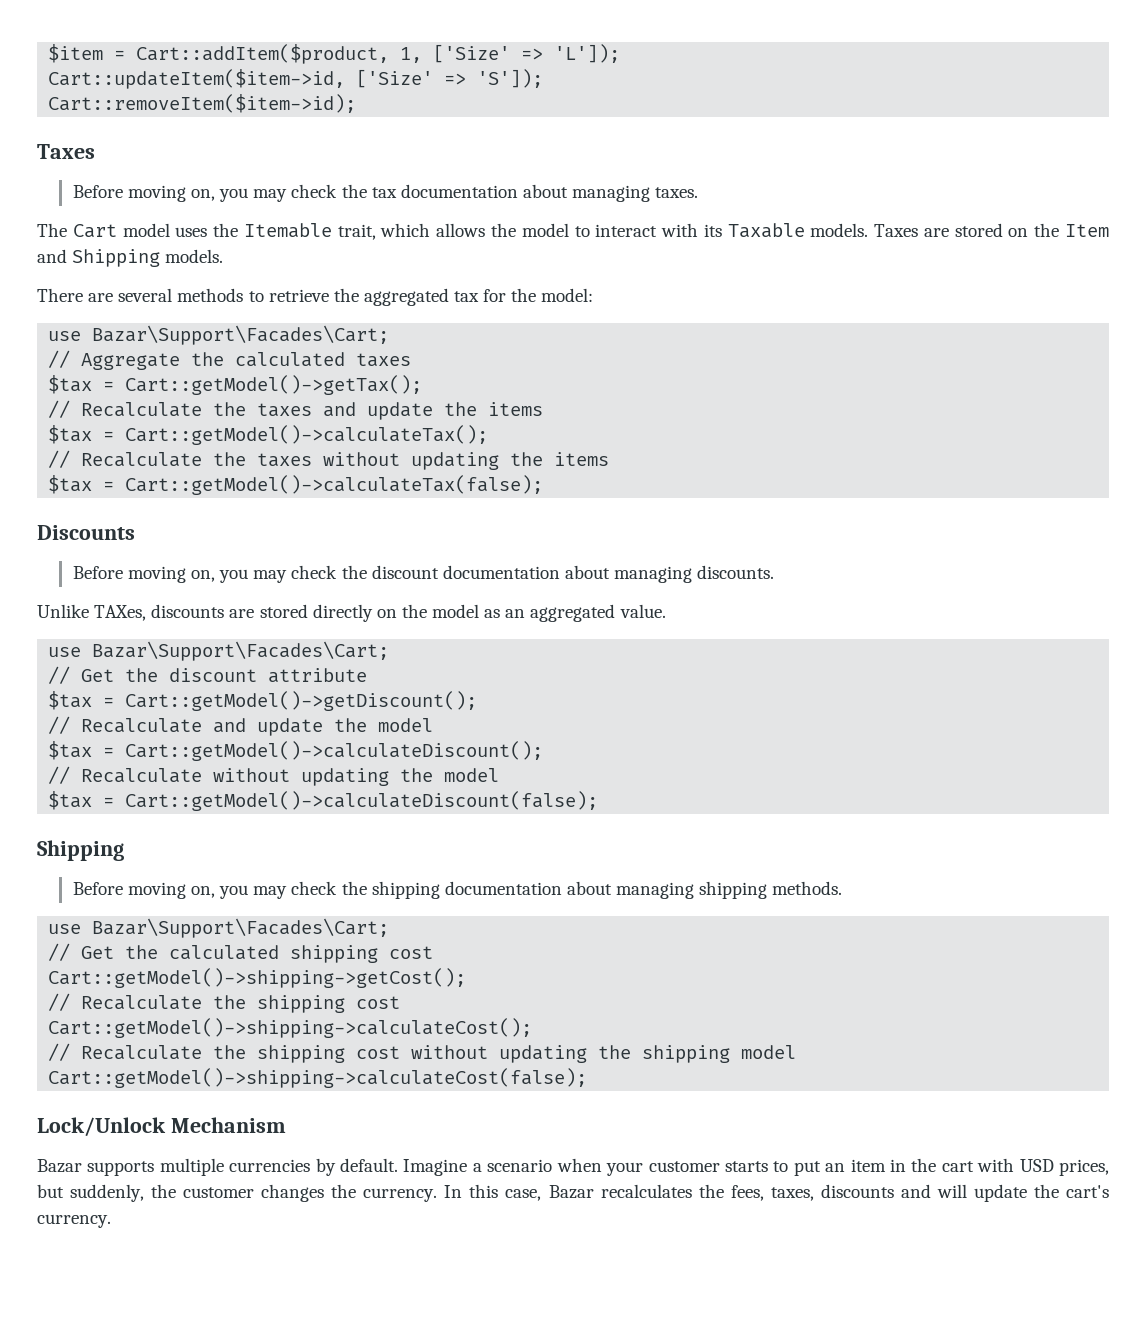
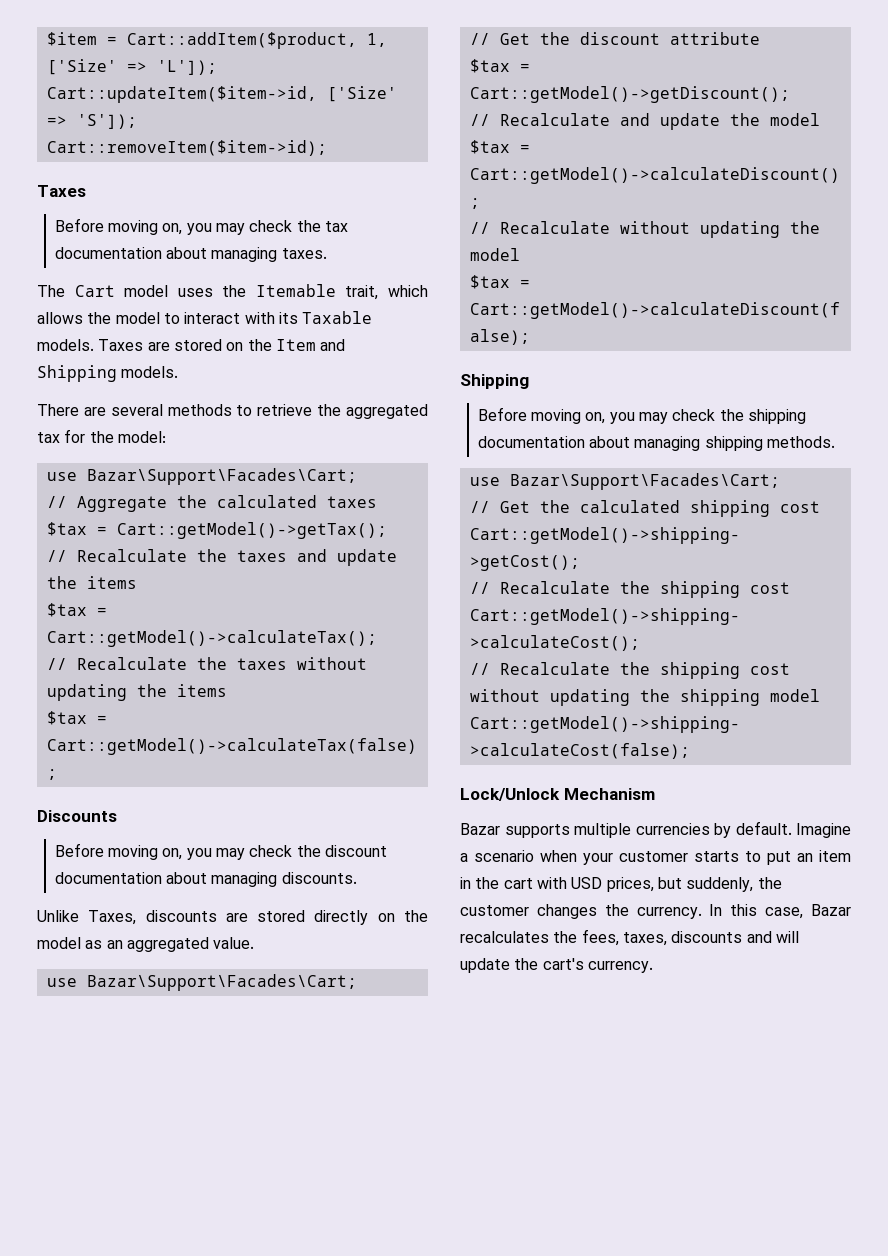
[94,605,147,621] TAXes, -> [88,910,137,925] Taxes,

